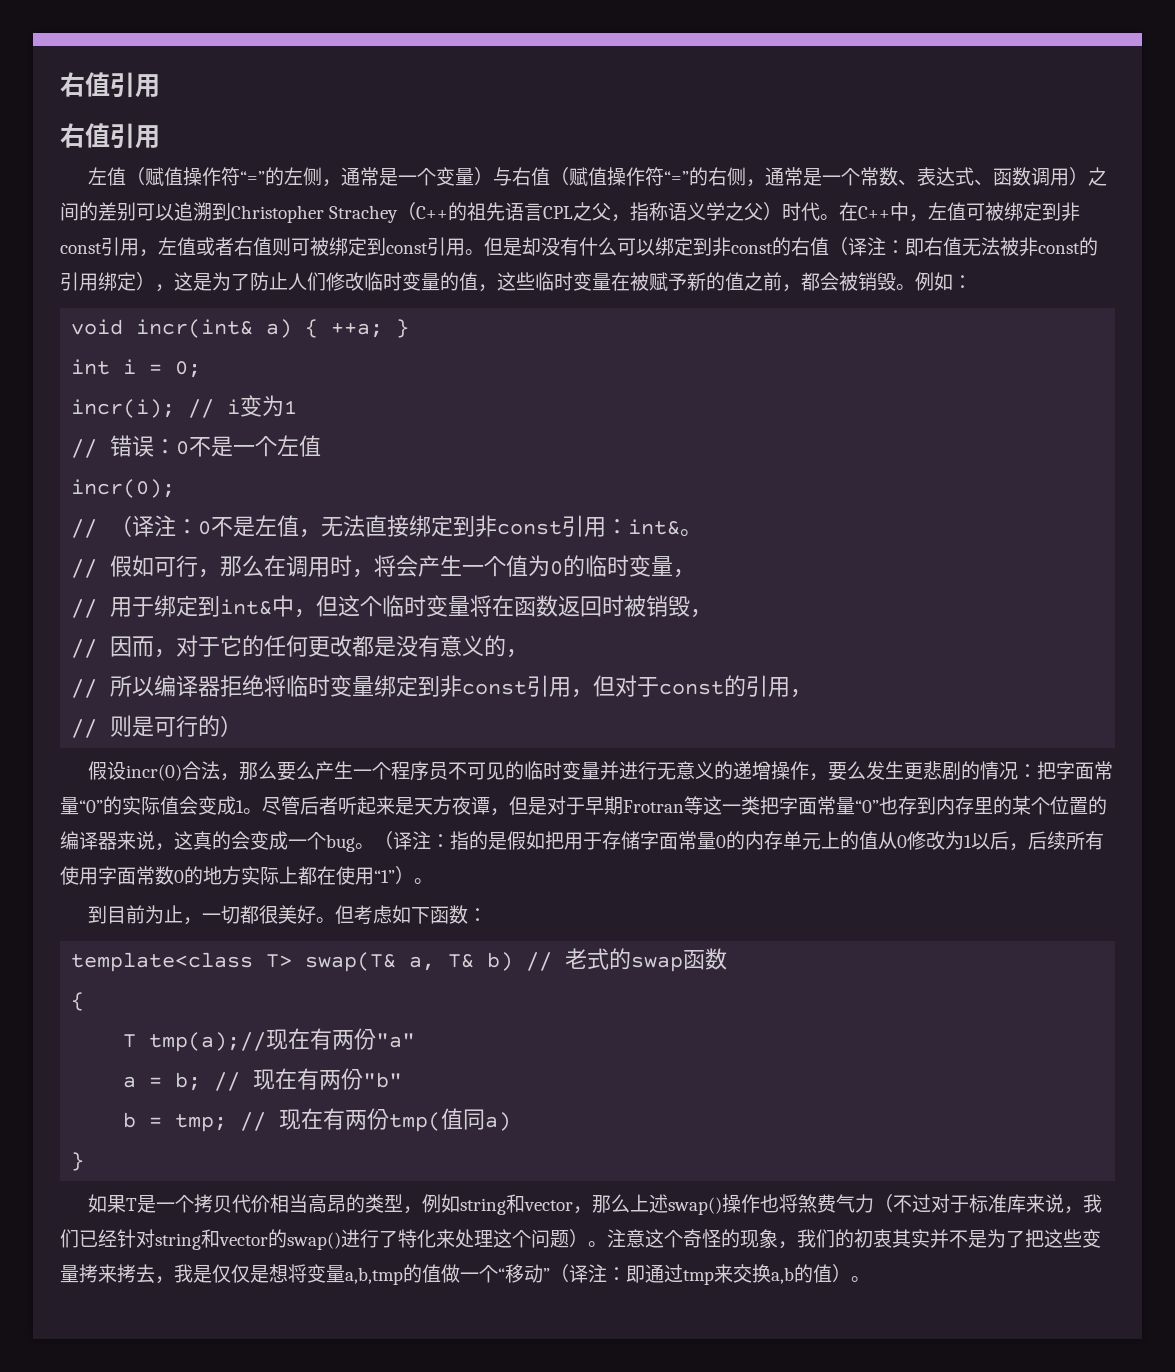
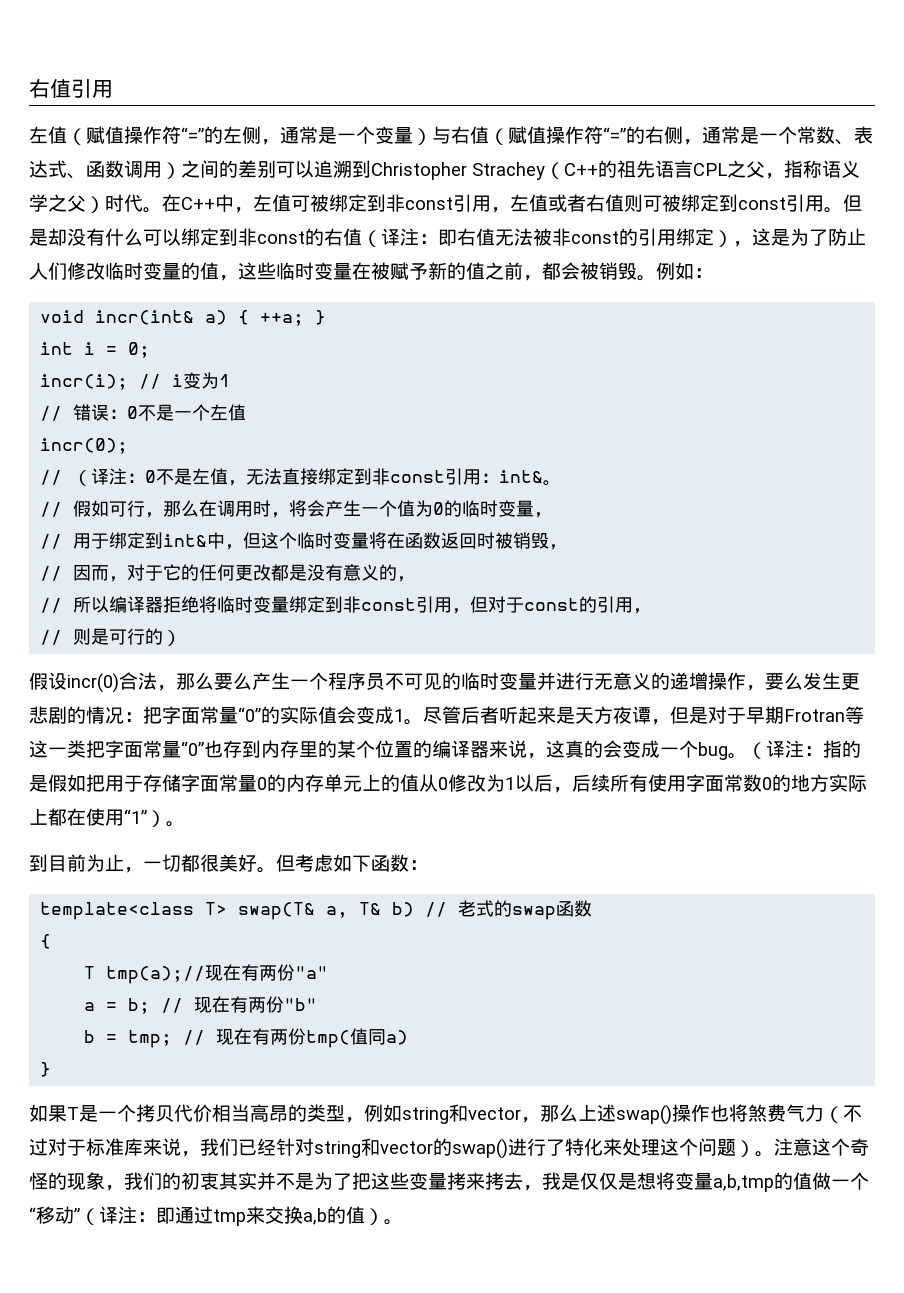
[60,72,160,98] [60,123,160,149] 右值引用 // 右值引用 -> [29,79,113,98] 右值引用

